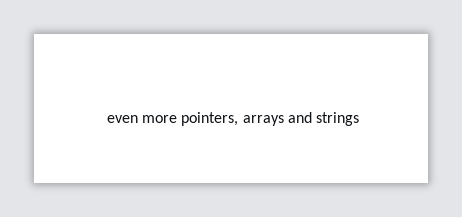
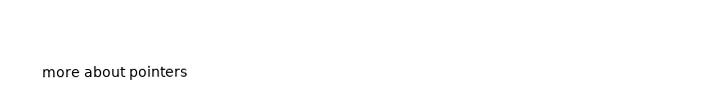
[107,112,359,126] even more pointers, arrays and strings -> [42,65,188,80] more about pointers

